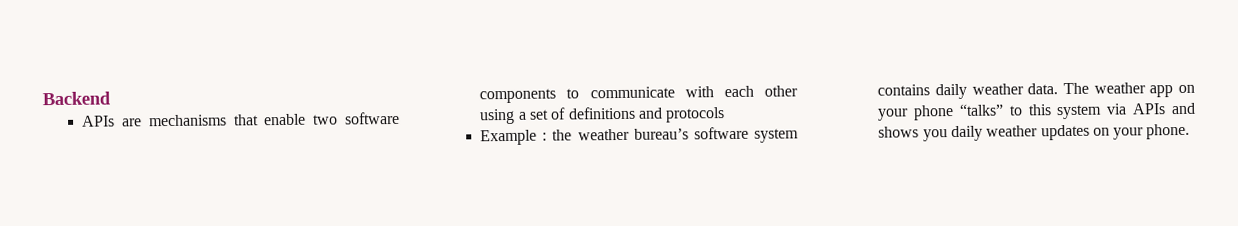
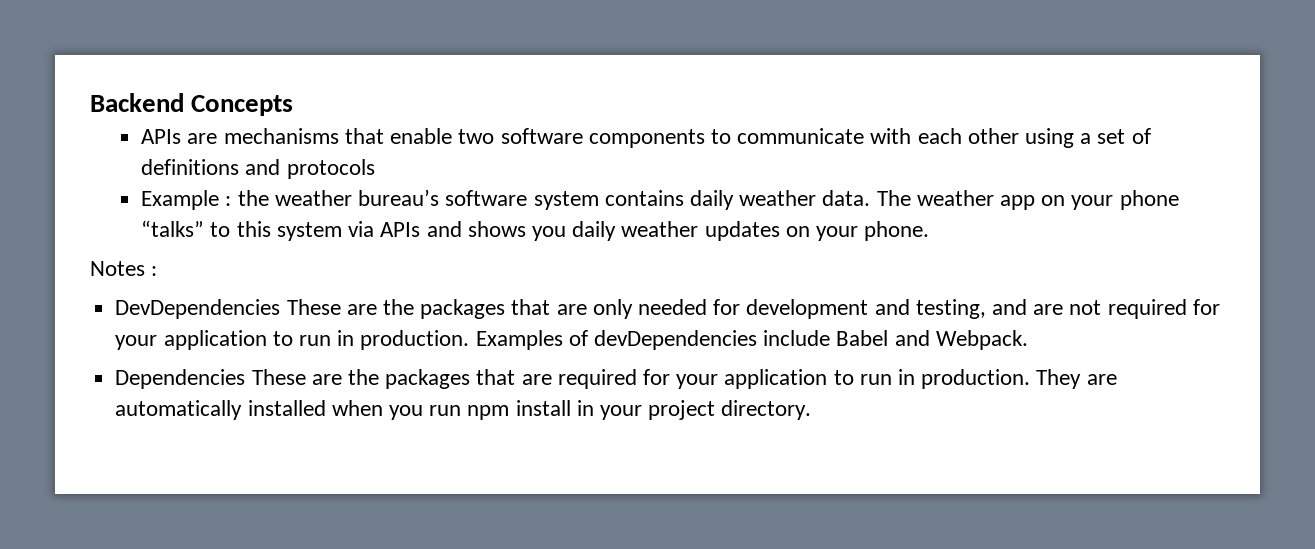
(111, 98) none -> [191,95,294,116] Concepts
(1191, 131) none -> [90,261,158,276] [115,299,1220,319] [115,330,1028,350] [115,369,1117,389] [115,400,812,420] // Notes : // DevDependencies These are the packages that are only needed for development and testing, and are not required for your application to run in production. Examples of devDependencies include Babel and Webpack. // Dependencies These are the packages that are required for your application to run in production. They are automatically installed when you run npm install in your project directory.

